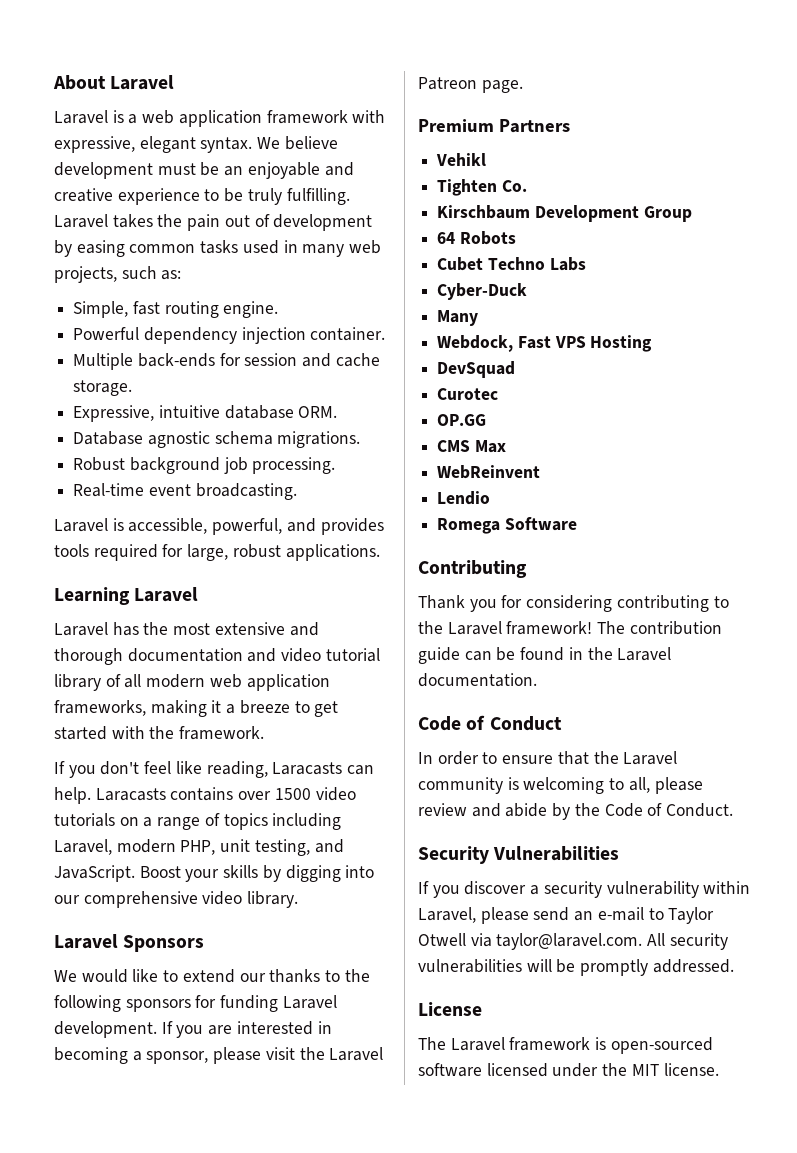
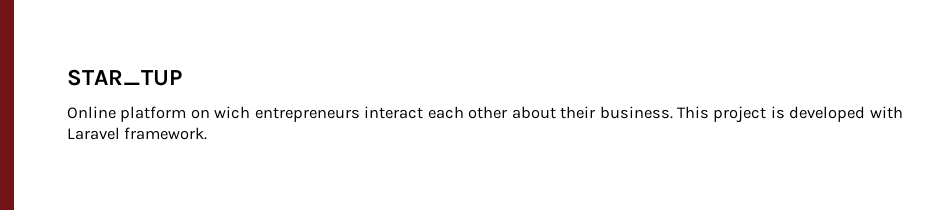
[53,75,175,90] [54,110,386,127] [54,136,338,153] [54,162,354,179] [54,188,350,205] [54,214,373,231] [54,240,382,257] [54,266,182,283] [73,301,279,318] [73,327,386,344] [73,353,380,370] [73,380,133,396] [73,405,338,422] [73,431,361,448] [73,457,336,474] [73,483,297,500] [54,518,384,535] [54,544,380,561] [54,587,199,605] [54,622,319,636] [54,648,380,665] [54,674,330,691] [54,700,339,717] [54,726,265,740] [54,761,375,778] [54,787,356,804] [54,813,342,830] [54,839,344,856] [54,865,375,882] [54,891,299,908] [54,934,205,952] [54,969,370,983] [54,995,337,1012] [54,1021,332,1038] [54,1047,384,1064] [418,77,523,93] [418,119,570,133] [436,153,487,166] [437,179,527,196] [437,205,692,222] [437,231,516,245] [437,257,586,271] [437,283,528,300] [437,310,479,326] [437,335,653,352] [437,361,516,378] [437,388,499,400] [437,414,487,426] [437,440,506,453] [437,465,541,479] [437,491,491,505] [437,517,577,534] [418,560,527,578] [418,595,729,612] [418,621,722,635] [418,647,672,664] [418,673,537,687] [418,715,562,731] [418,751,678,765] [418,777,703,794] [418,803,734,820] [418,846,620,864] [418,881,751,898] [418,907,715,924] [418,933,728,950] [418,959,734,976] [418,1002,482,1016] [418,1037,713,1054] [418,1063,719,1077] About Laravel // Laravel is a web application framework with expressive, elegant syntax. We believe development must be an enjoyable and creative experience to be truly fulfilling. Laravel takes the pain out of development by easing common tasks used in many web projects, such as: // Simple, fast routing engine. // Powerful dependency injection container. // Multiple back-ends for session and cache storage. // Expressive, intuitive database ORM. // Database agnostic schema migrations. // Robust background job processing. // Real-time event broadcasting. // Laravel is accessible, powerful, and provides tools required for large, robust applications. // Learning Laravel // Laravel has the most extensive and thorough documentation and video tutorial library of all modern web application frameworks, making it a breeze to get started with the framework. // If you don't feel like reading, Laracasts can help. Laracasts contains over 1500 video tutorials on a range of topics including Laravel, modern PHP, unit testing, and JavaScript. Boost your skills by digging into our comprehensive video library. // Laravel Sponsors // We would like to extend our thanks to the following sponsors for funding Laravel development. If you are interested in becoming a sponsor, please visit the Laravel Patreon page. // Premium Partners // Vehikl // Tighten Co. // Kirschbaum Development Group // 64 Robots // Cubet Techno Labs // Cyber-Duck // Many // Webdock, Fast VPS Hosting // DevSquad // Curotec // OP.GG // CMS Max // WebReinvent // Lendio // Romega Software // Contributing // Thank you for considering contributing to the Laravel framework! The contribution guide can be found in the Laravel documentation. // Code of Conduct // In order to ensure that the Laravel community is welcoming to all, please review and abide by the Code of Conduct. // Security Vulnerabilities // If you discover a security vulnerability within Laravel, please send an e-mail to Taylor Otwell via taylor@laravel.com. All security vulnerabilities will be promptly addressed. // License // The Laravel framework is open-sourced software licensed under the MIT license. -> [67,69,182,86] [67,106,903,123] [67,127,208,140] STAR_TUP // Online platform on wich entrepreneurs interact each other about their business. This project is developed with Laravel framework.

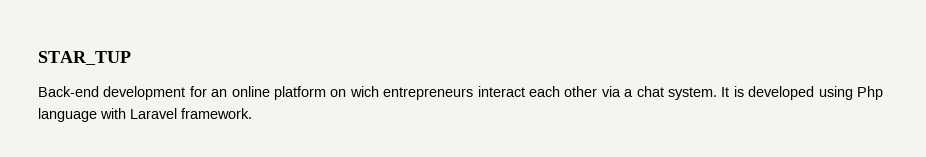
[67,106,116,119] Online -> [38,86,270,100] Back-end development for an online
[511,106,866,123] about their business. This project is developed -> [601,86,883,100] [38,108,97,122] via a chat system. It is developed using Php language

